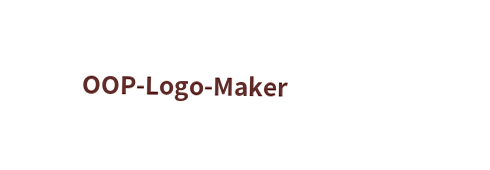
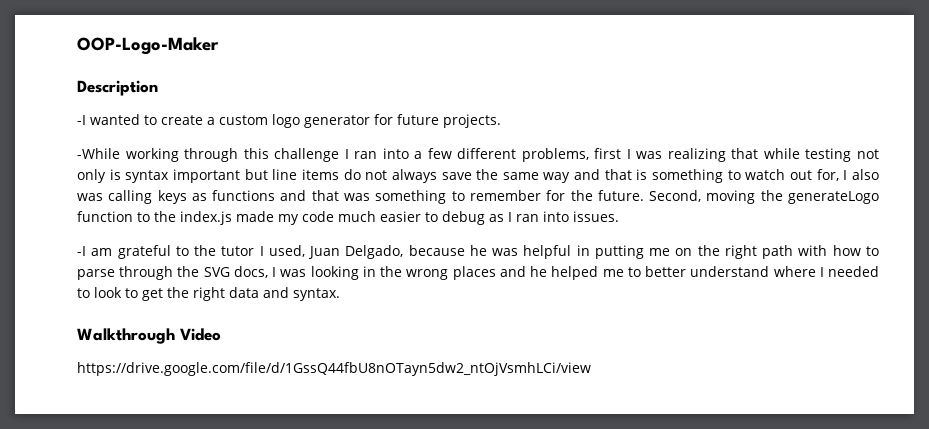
(289, 88) none -> [77,80,158,96] [77,114,501,128] [77,148,879,162] [77,169,880,183] [77,190,879,204] [77,211,619,225] [77,245,879,259] [77,266,879,280] [77,287,340,301] [77,328,221,344] [77,362,591,376] // Description // -I wanted to create a custom logo generator for future projects. // -While working through this challenge I ran into a few different problems, first I was realizing that while testing not only is syntax important but line items do not always save the same way and that is something to watch out for, I also was calling keys as functions and that was something to remember for the future. Second, moving the generateLogo function to the index.js made my code much easier to debug as I ran into issues. // -I am grateful to the tutor I used, Juan Delgado, because he was helpful in putting me on the right path with how to parse through the SVG docs, I was looking in the wrong places and he helped me to better understand where I needed to look to get the right data and syntax. // Walkthrough Video // https://drive.google.com/file/d/1GssQ44fbU8nOTayn5dw2_ntOjVsmhLCi/view

